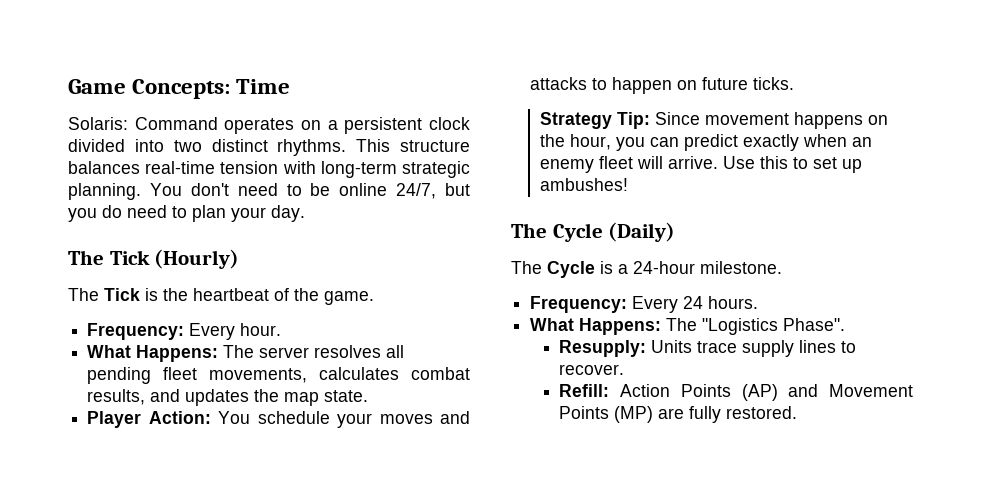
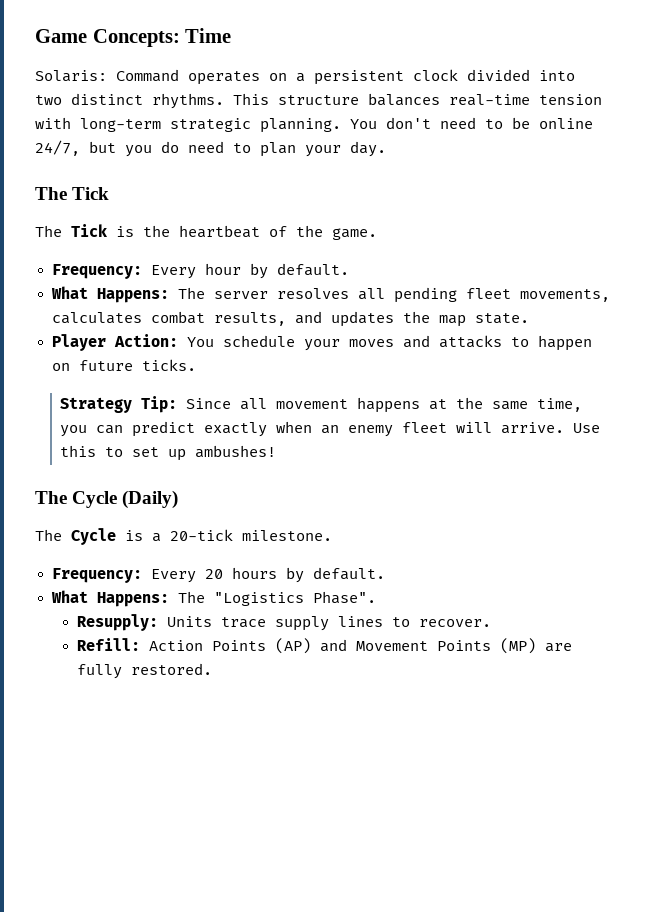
[154,249,240,269] (Hourly) -> (110, 193) none
[240,323,282,336] hour. -> [204,263,349,279] hour by default.
(701, 118) none -> [240,398,268,410] all
[868,115,889,125] [540,134,612,150] on the hour, -> [429,397,583,412] at the same time,
[633,261,695,274] 24-hour -> [170,529,233,541] 20-tick
[683,296,759,309] 24 hours. -> [204,567,385,583] 20 hours by default.

